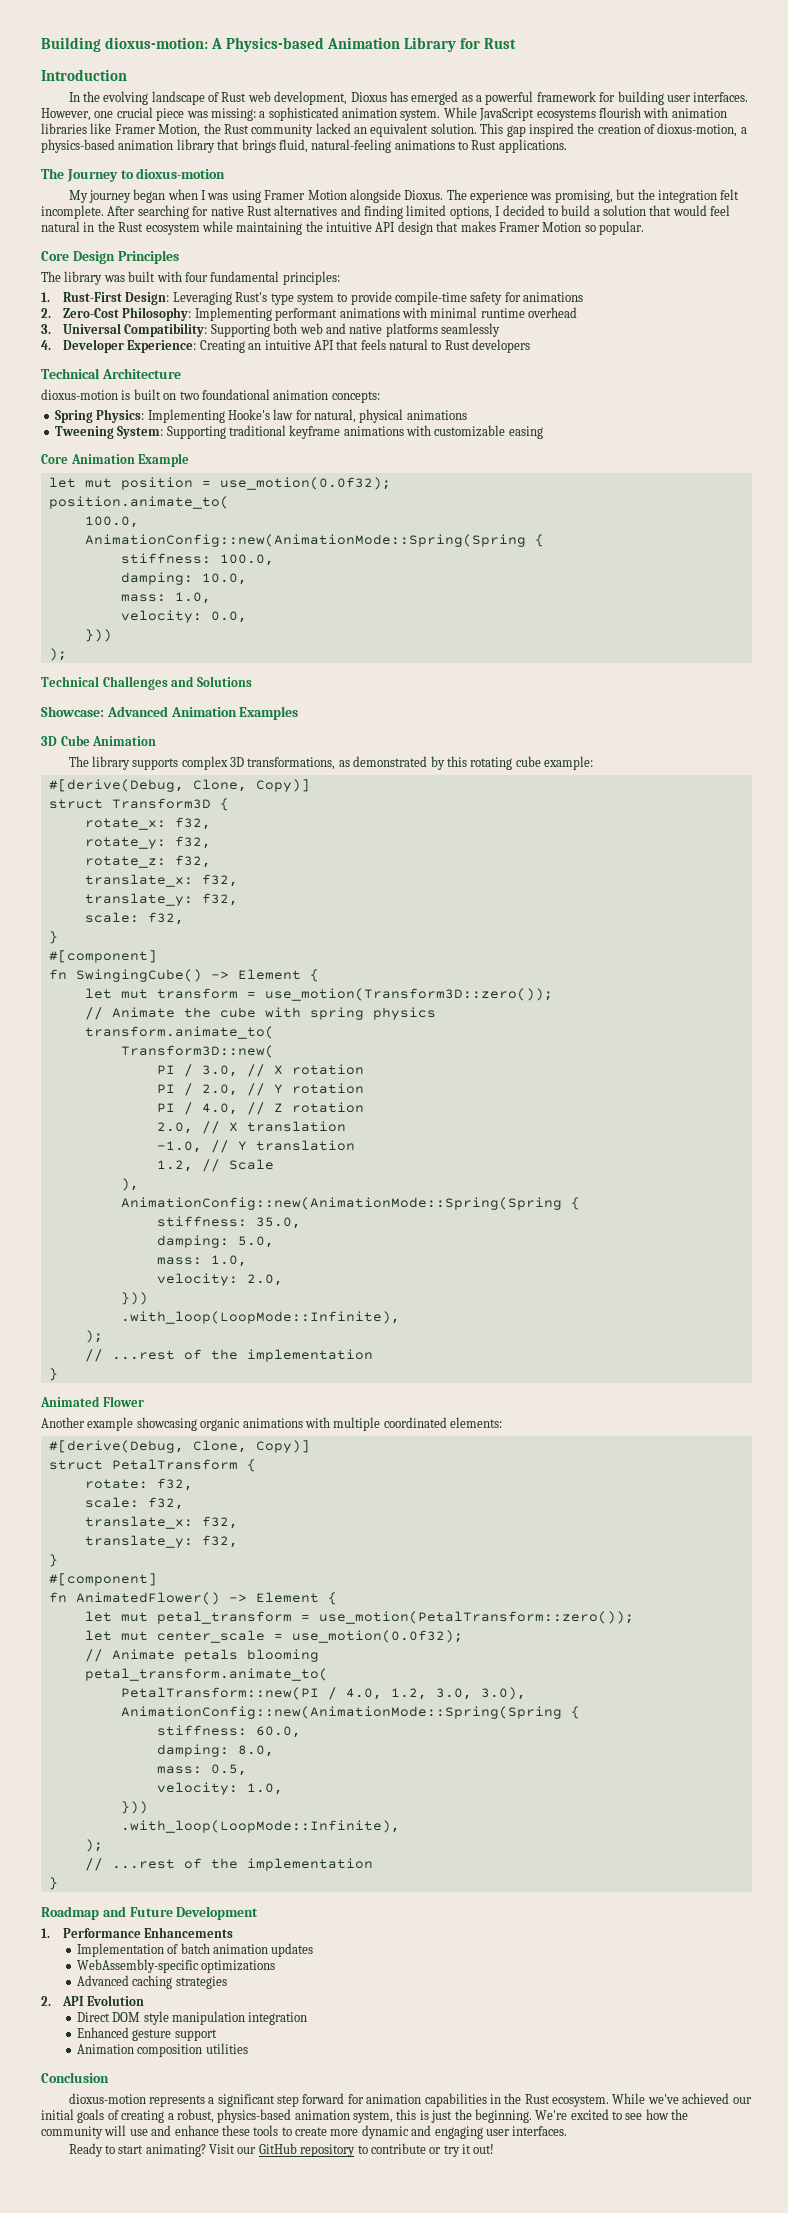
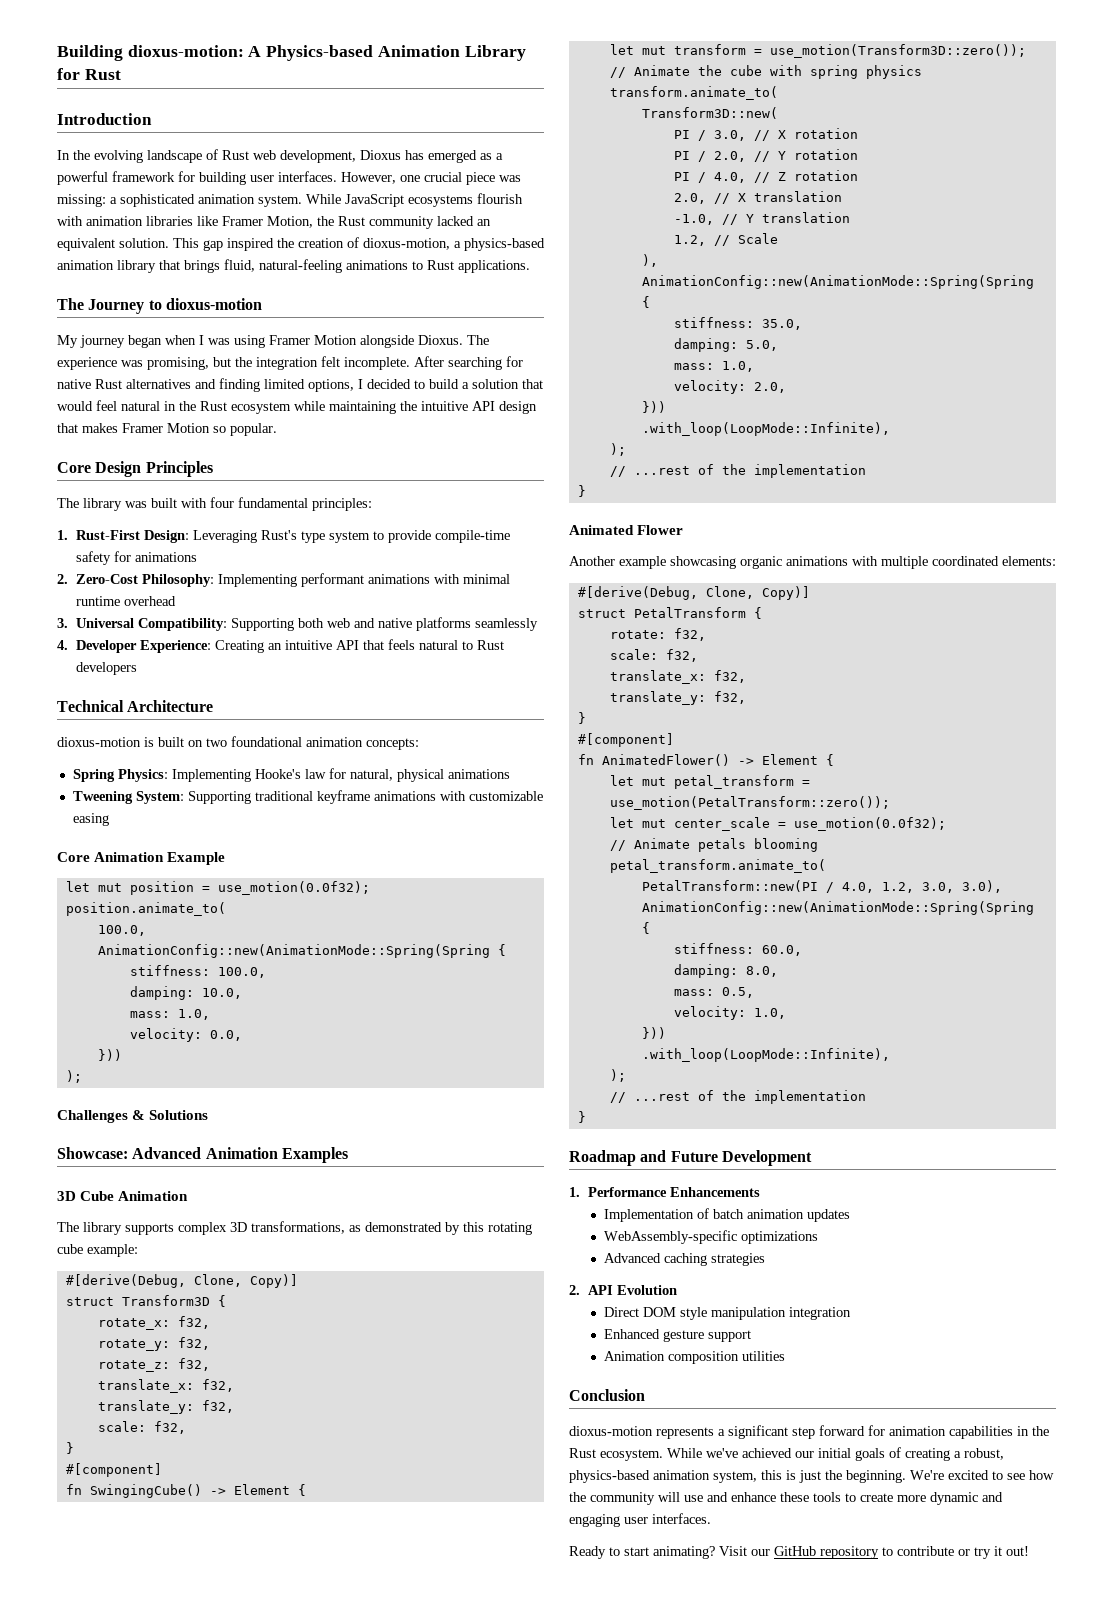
[41,676,195,690] Technical Challenges and -> [57,1110,146,1123] Challenges &

